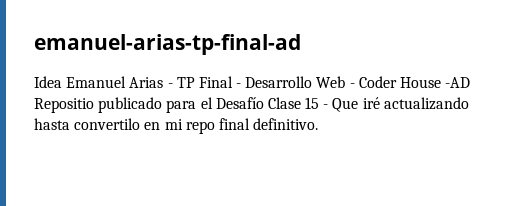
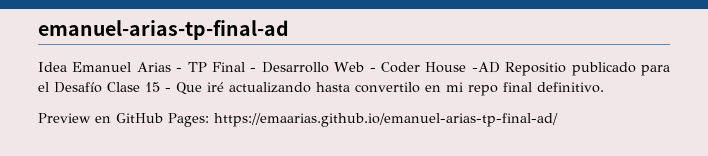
(319, 124) none -> [38,113,558,127] // Preview en GitHub Pages: https://emaarias.github.io/emanuel-arias-tp-final-ad/

